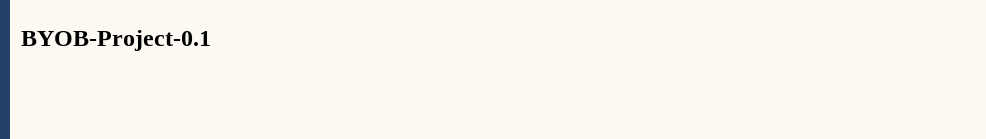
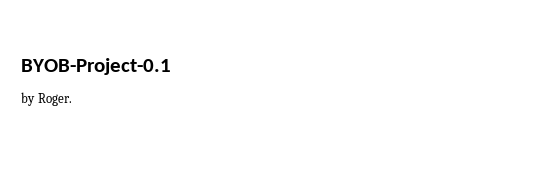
(211, 40) none -> [21,92,72,106] // by Roger.

